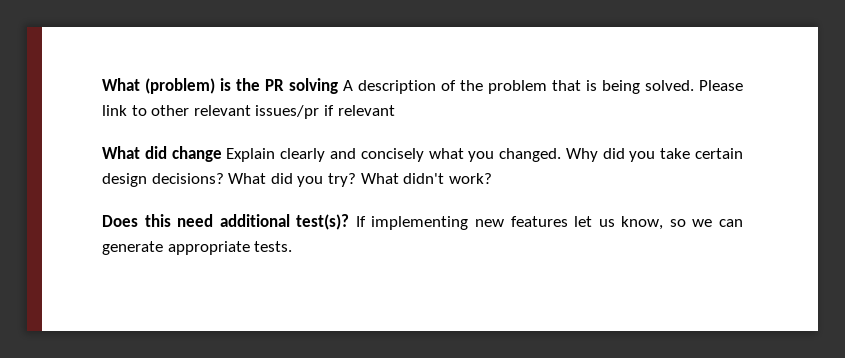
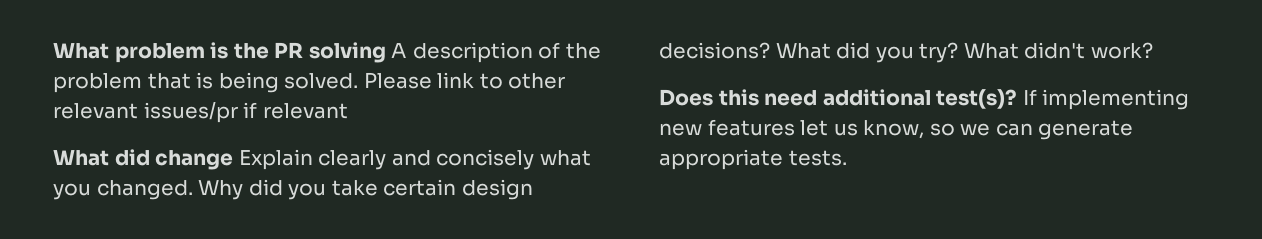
[102,78,215,94] What (problem) -> [53,43,205,63] What problem

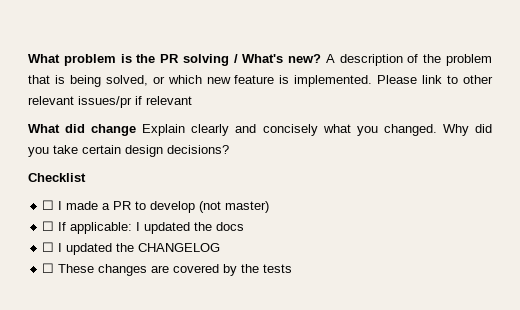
(386, 52) none -> [233,54,322,63] / What's new?
[284,73,359,89] solved. -> [105,75,373,87] solved, or which new feature is implemented.
[775,42,1153,63] [659,89,1190,110] [659,119,1134,140] [659,149,847,170] What did you try? What didn't work? // Does this need additional test(s)? If implementing new features let us know, so we can generate appropriate tests. -> [28,173,86,182] [42,200,270,213] [42,221,245,234] [42,242,221,255] [42,263,293,276] // Checklist // ☐ I made a PR to develop (not master) // ☐ If applicable: I updated the docs // ☐ I updated the CHANGELOG // ☐ These changes are covered by the tests

